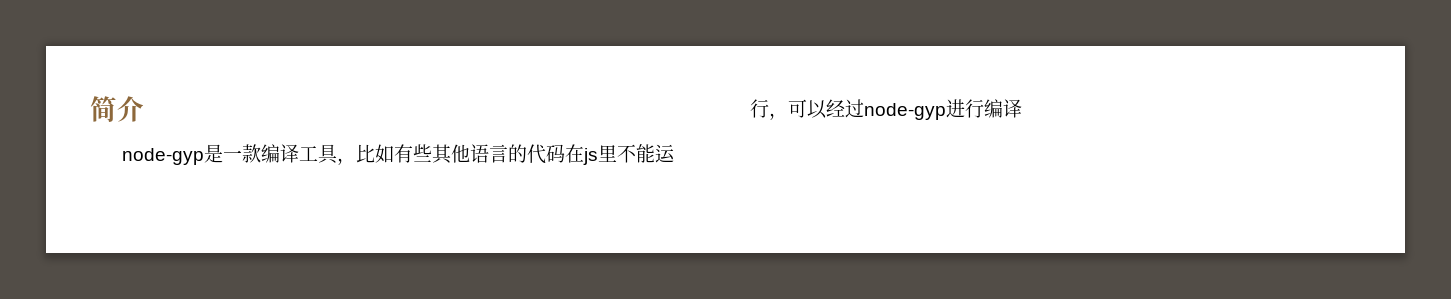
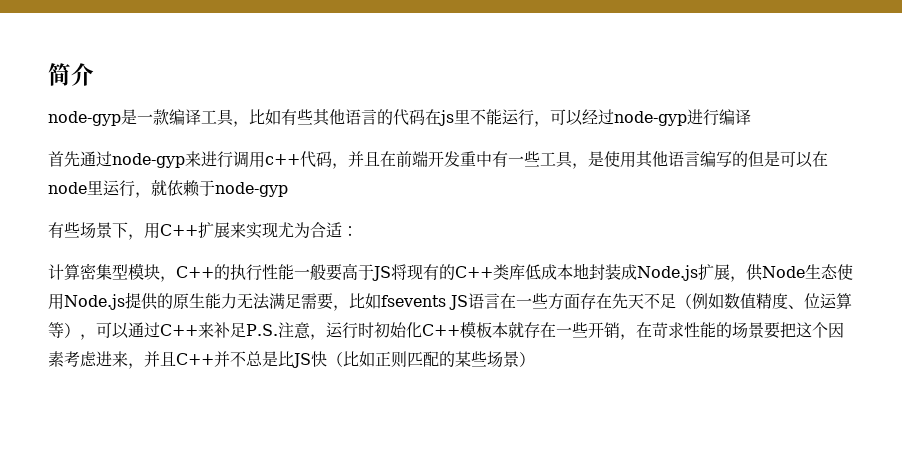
(1022, 108) none -> [48,151,828,169] [48,180,288,198] [48,222,358,240] [48,263,853,282] [48,292,852,311] [48,321,844,340] [48,351,535,369] // 首先通过node-gyp来进行调用c++代码，并且在前端开发重中有一些工具，是使用其他语言编写的但是可以在node里运行，就依赖于node-gyp // 有些场景下，用C++扩展来实现尤为合适： // 计算密集型模块，C++的执行性能一般要高于JS将现有的C++类库低成本地封装成Node.js扩展，供Node生态使用Node.js提供的原生能力无法满足需要，比如fsevents JS语言在一些方面存在先天不足（例如数值精度、位运算等），可以通过C++来补足P.S.注意，运行时初始化C++模板本就存在一些开销，在苛求性能的场景要把这个因素考虑进来，并且C++并不总是比JS快（比如正则匹配的某些场景）

